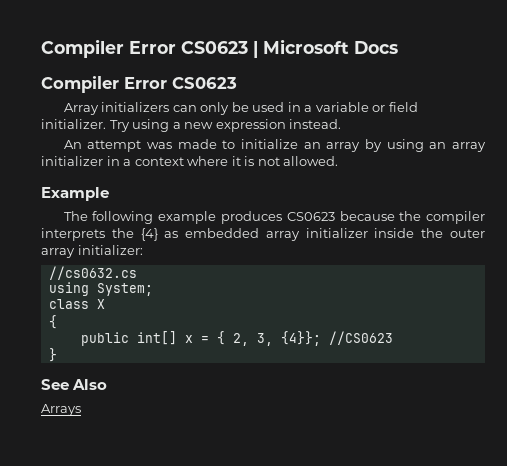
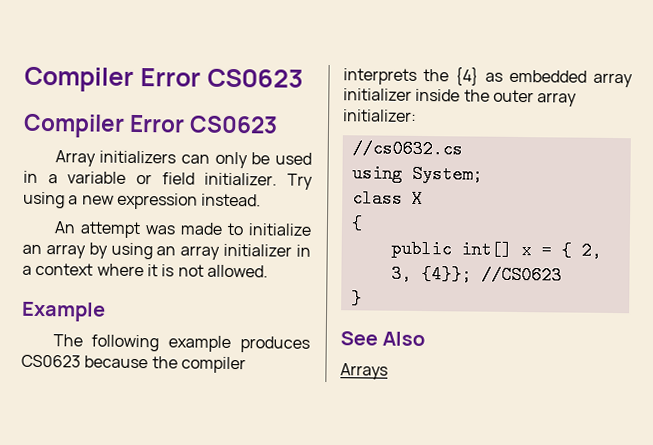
[41,39,398,58] Compiler Error CS0623 | Microsoft Docs -> [24,66,304,92] Compiler Error CS0623

